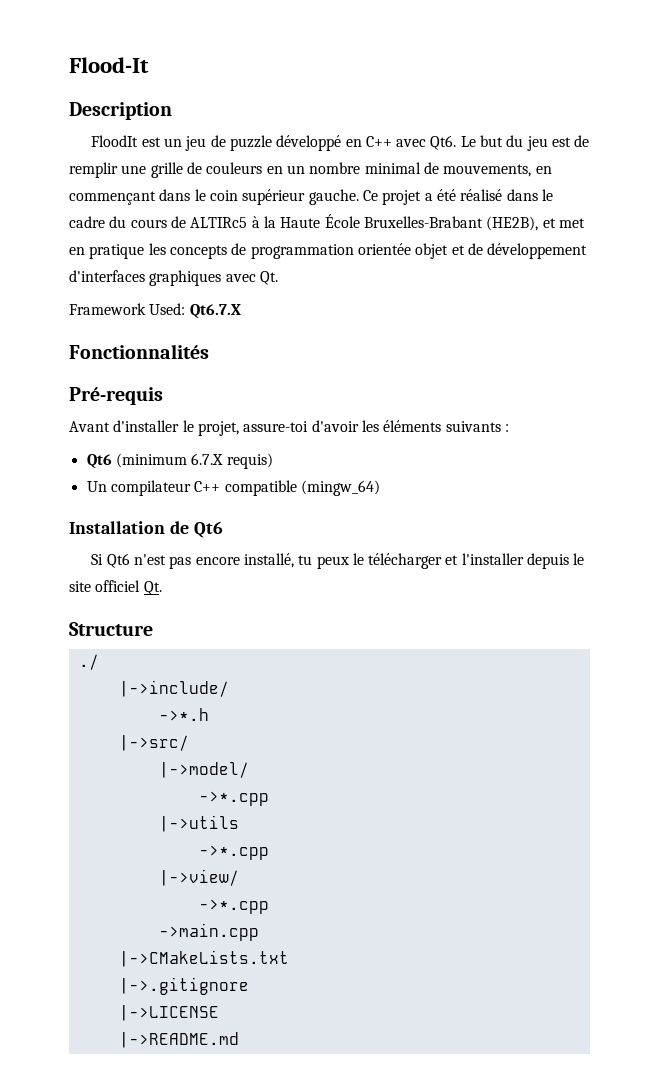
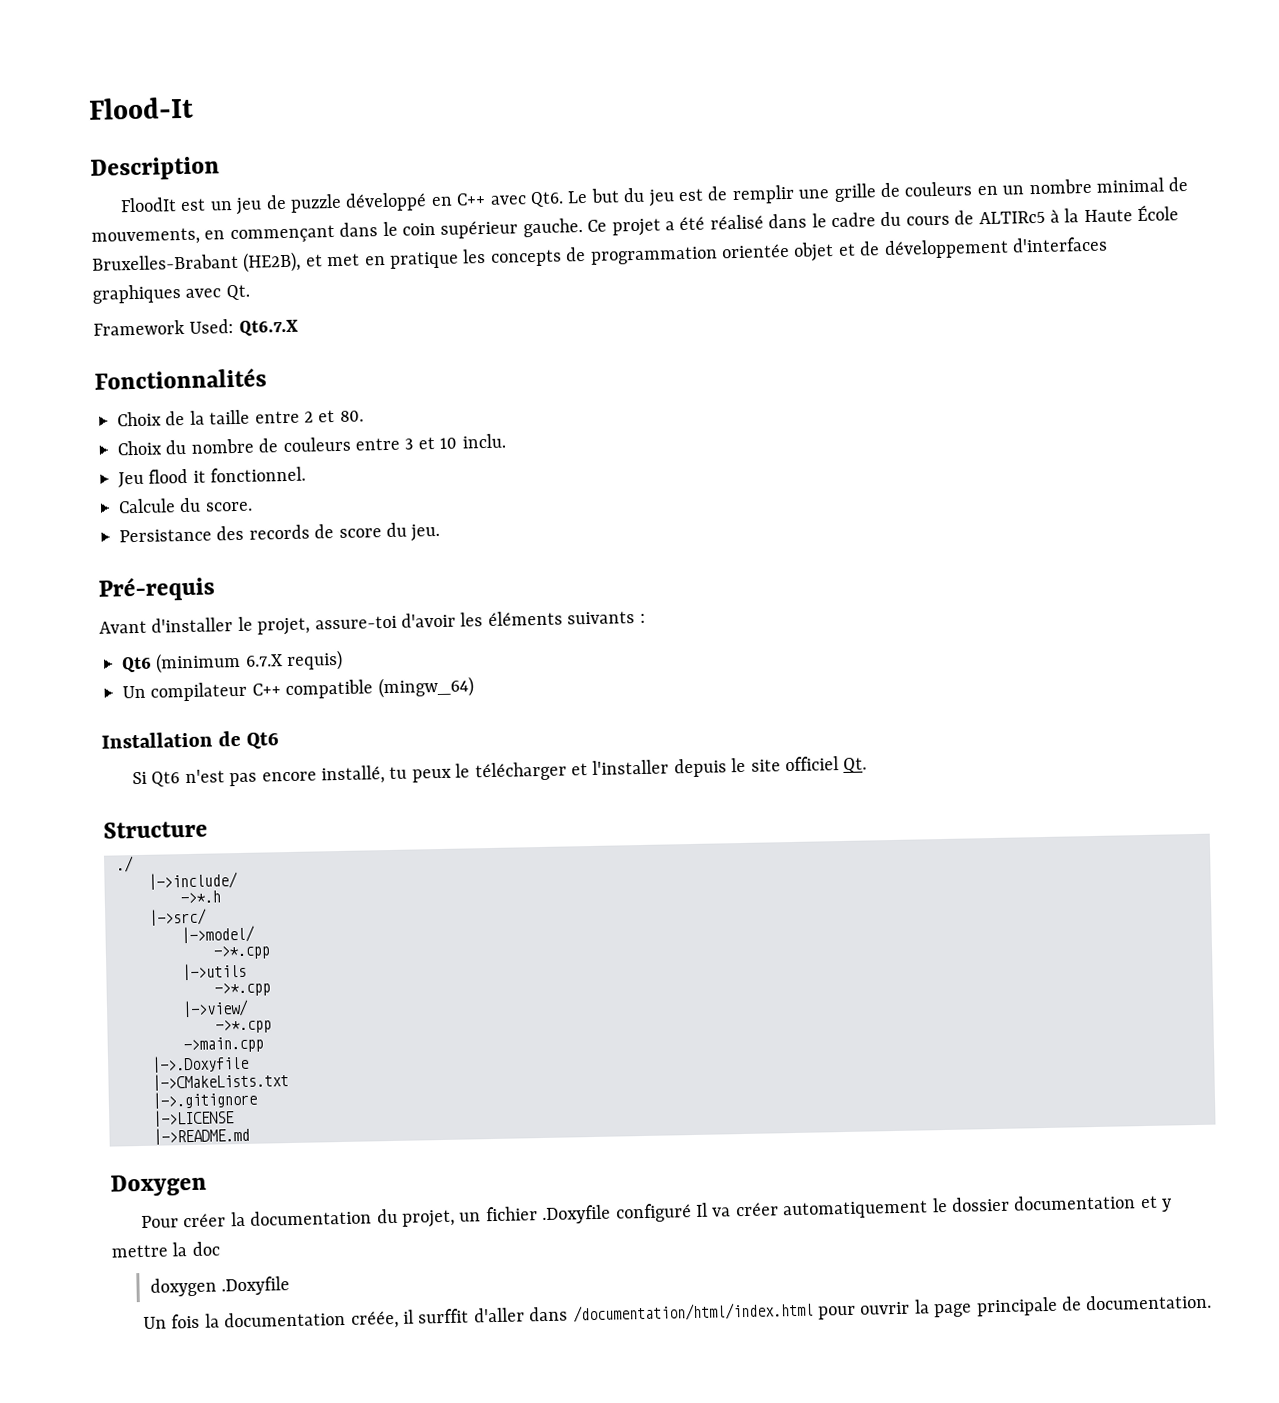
(209, 351) none -> [117,409,364,427] [117,433,506,456] [118,466,307,488] [118,497,253,514] [119,522,441,543] // Choix de la taille entre 2 et 80. // Choix du nombre de couleurs entre 3 et 10 inclu. // Jeu flood it fonctionnel. // Calcule du score. // Persistance des records de score du jeu.
(259, 932) none -> [151,1054,249,1073] // |->.Doxyfile
(239, 1040) none -> [110,1173,207,1197] [140,1194,1173,1229] [111,1241,220,1258] [150,1276,291,1297] [142,1293,1213,1330] // Doxygen // Pour créer la documentation du projet, un fichier .Doxyfile configuré Il va créer automatiquement le dossier documentation et y mettre la doc // doxygen .Doxyfile // Un fois la documentation créée, il surffit d'aller dans /documentation/html/index.html pour ouvrir la page principale de documentation.

